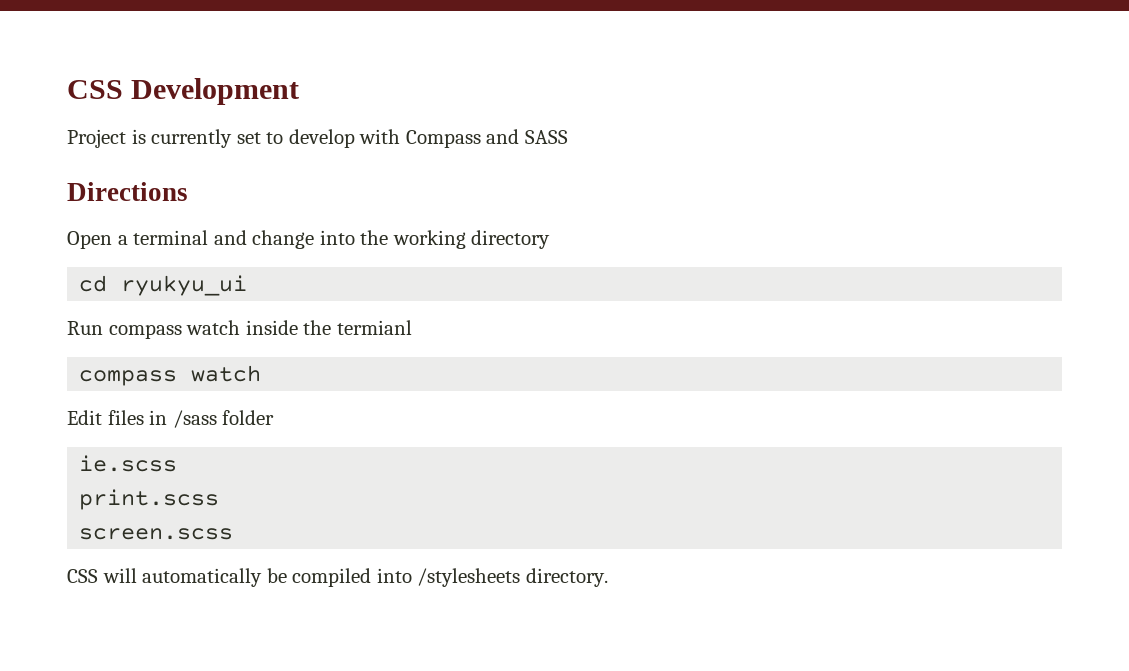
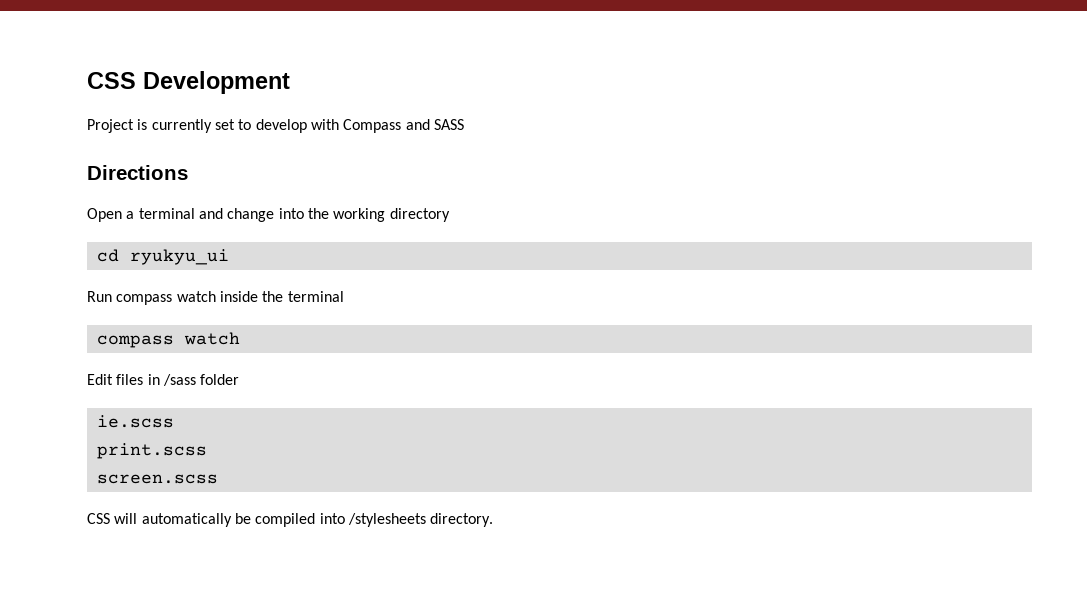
[336,320,412,335] termianl -> [287,291,344,302] terminal

